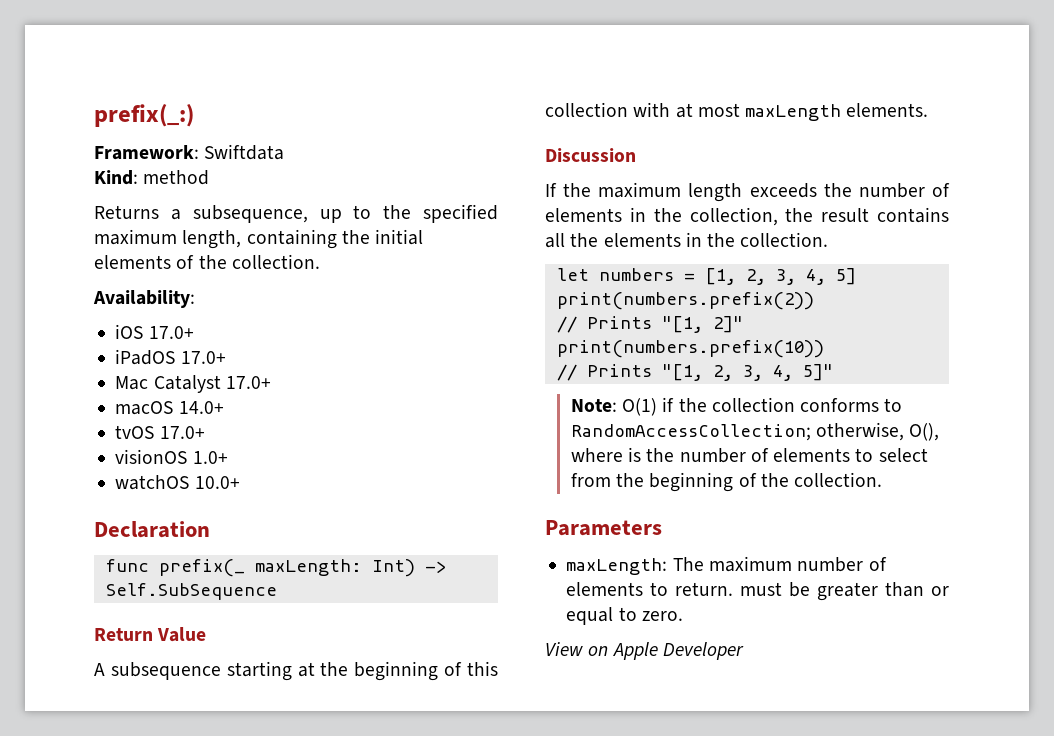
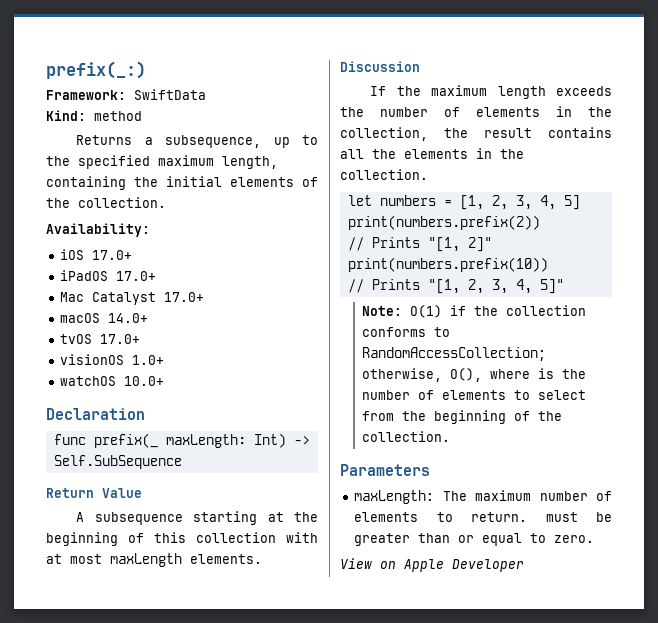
[204,144,285,160] Swiftdata -> [134,89,206,100] SwiftData

